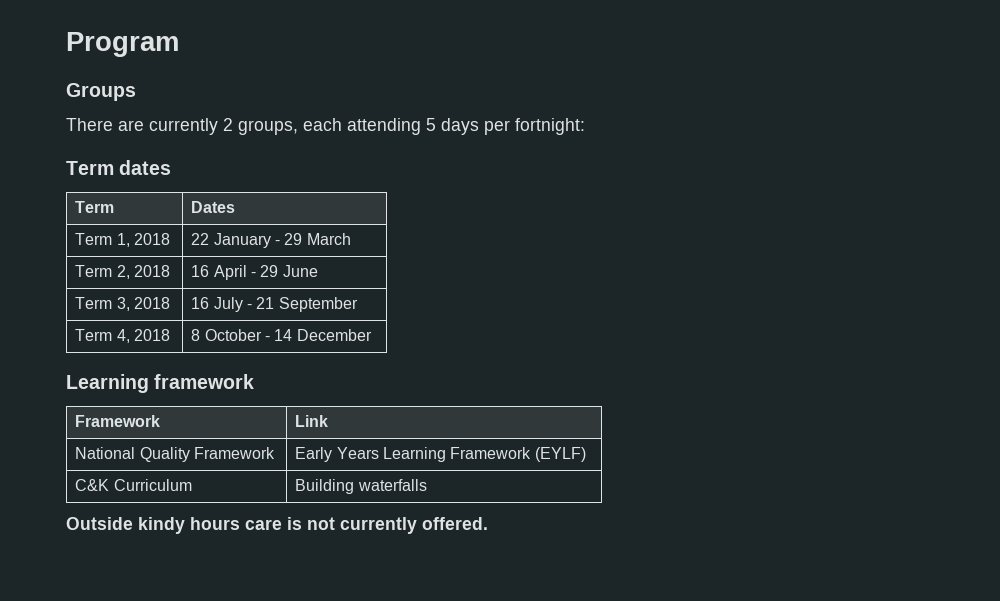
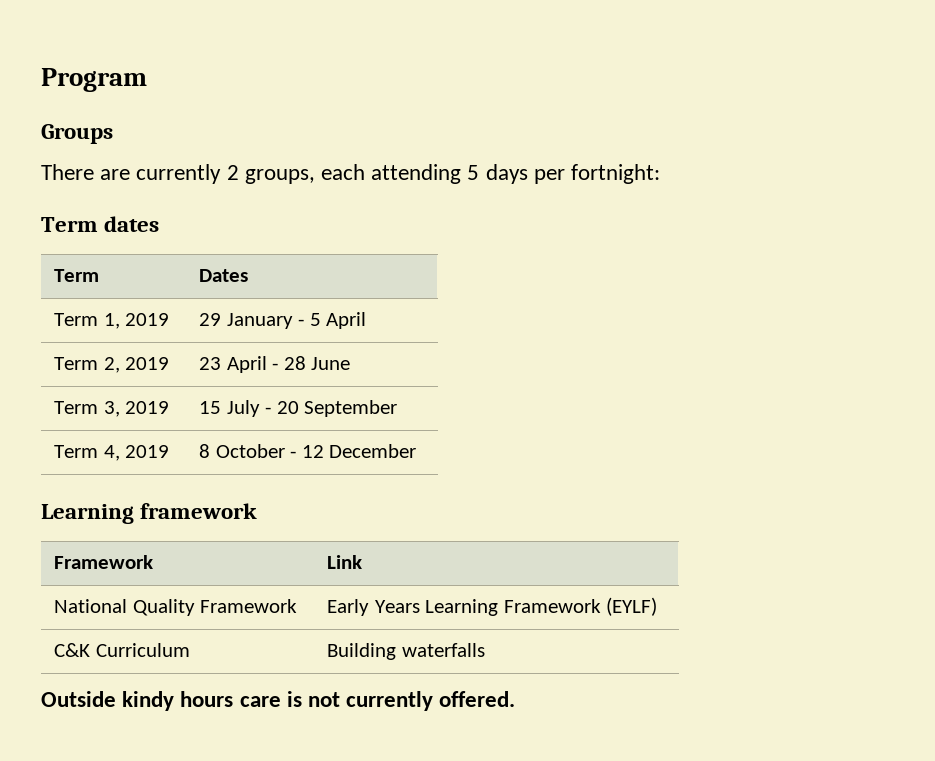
[133,233,170,245] [191,233,351,248] 2018 | 22 January - 29 March -> [125,313,170,326] [199,312,367,329] 2019 | 29 January - 5 April
[133,265,170,277] [191,265,210,277] 2018 | 16 -> [125,357,170,370] [199,357,222,370] 2019 | 23
[260,265,279,277] 29 -> [283,356,306,370] 28
[133,297,170,309] [191,297,210,309] 2018 | 16 -> [125,401,170,414] [199,401,222,414] 2019 | 15
[256,297,275,309] 21 -> [276,401,299,414] 20
[133,329,170,341] 2018 -> [125,445,170,458] 2019
[274,329,293,341] 14 -> [301,445,324,458] 12

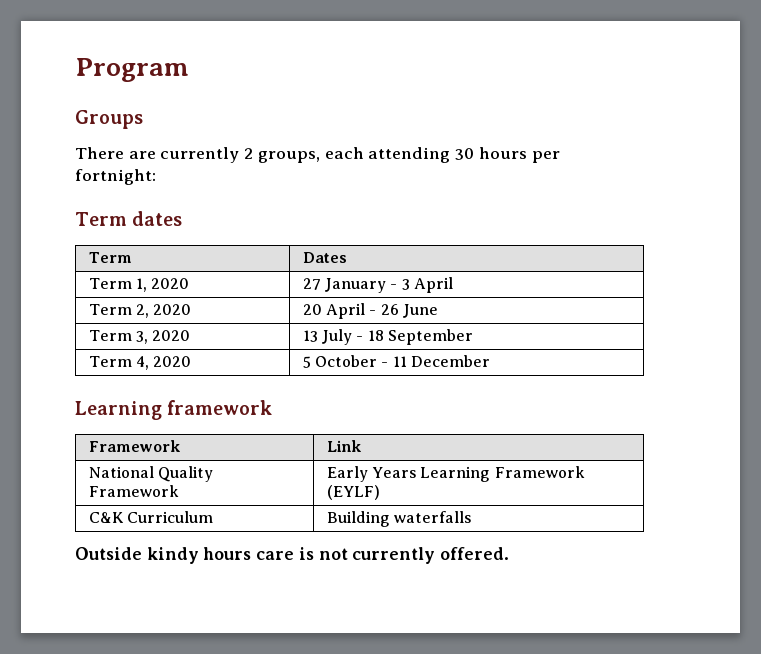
[467,164,528,184] 5 days -> [455,147,527,160] 30 hours
[125,313,170,326] [199,313,222,326] 2019 | 29 -> [151,278,190,289] [302,278,321,290] 2020 | 27
[309,313,321,326] 5 -> [401,279,410,290] 3
[125,357,170,370] [199,357,222,370] 2019 | 23 -> [153,304,192,315] [302,304,322,315] 2020 | 20
[283,356,306,370] 28 -> [380,304,399,315] 26
[125,401,170,414] [199,401,222,414] 2019 | 15 -> [152,330,191,341] [302,330,318,342] 2020 | 13
[276,401,299,414] 20 -> [367,330,384,341] 18
[125,445,170,458] [199,444,211,458] 2019 | 8 -> [153,356,192,367] [302,356,311,368] 2020 | 5
[301,445,324,458] 12 -> [392,356,407,367] 11

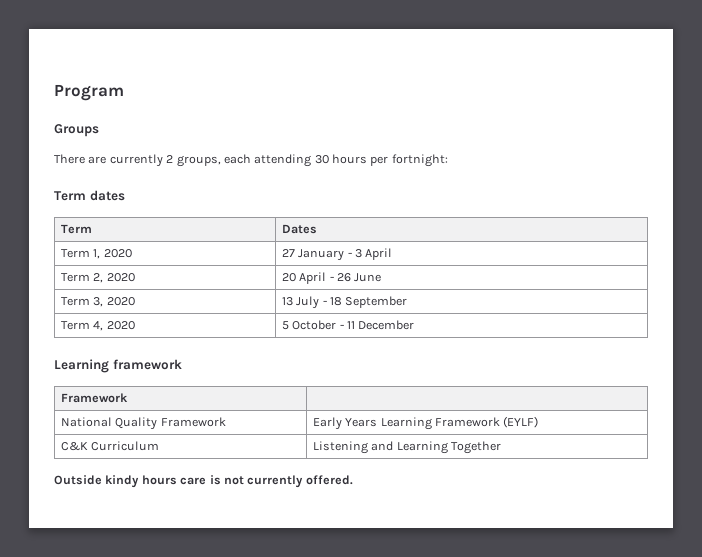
[326,440,361,452] Link -> (128, 398) none
[326,511,472,527] Building waterfalls -> [312,441,501,454] Listening and Learning Together

